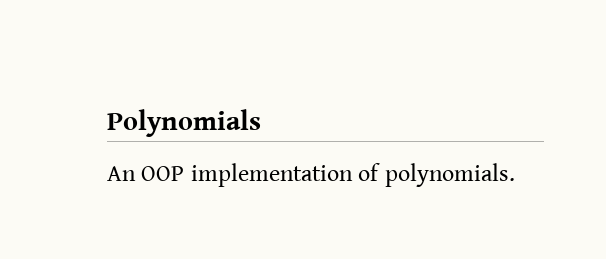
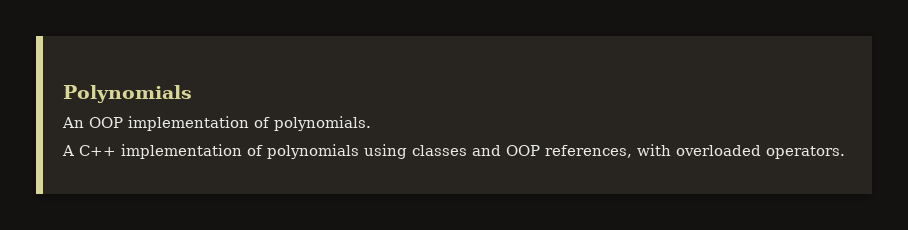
(515, 175) none -> [62,144,845,159] // A C++ implementation of polynomials using classes and OOP references, with overloaded operators.

